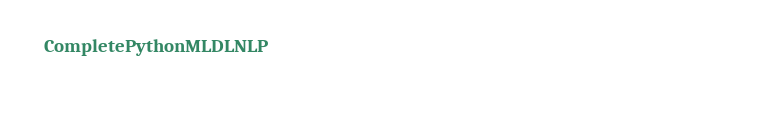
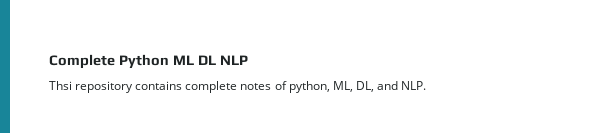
[44,39,268,56] CompletePythonMLDLNLP -> [49,54,248,69] [49,81,427,93] Complete Python ML DL NLP // Thsi repository contains complete notes of python, ML, DL, and NLP.

